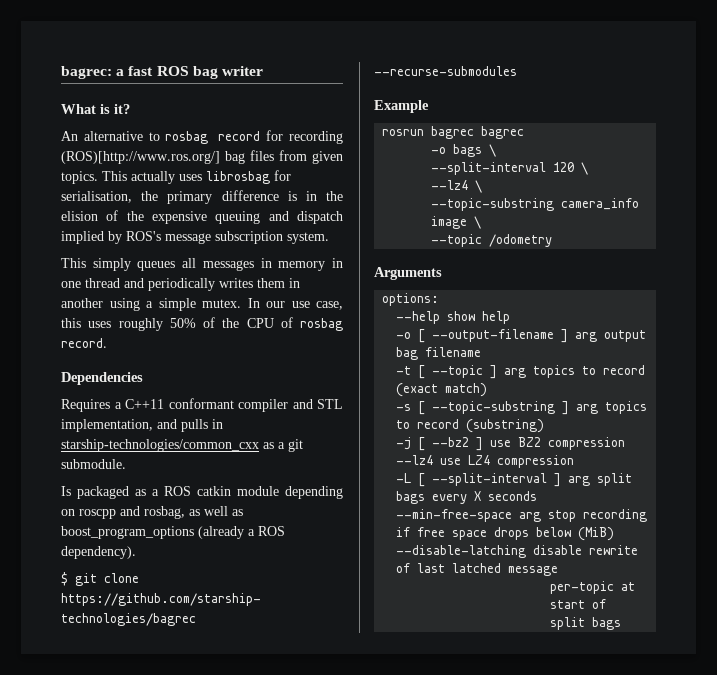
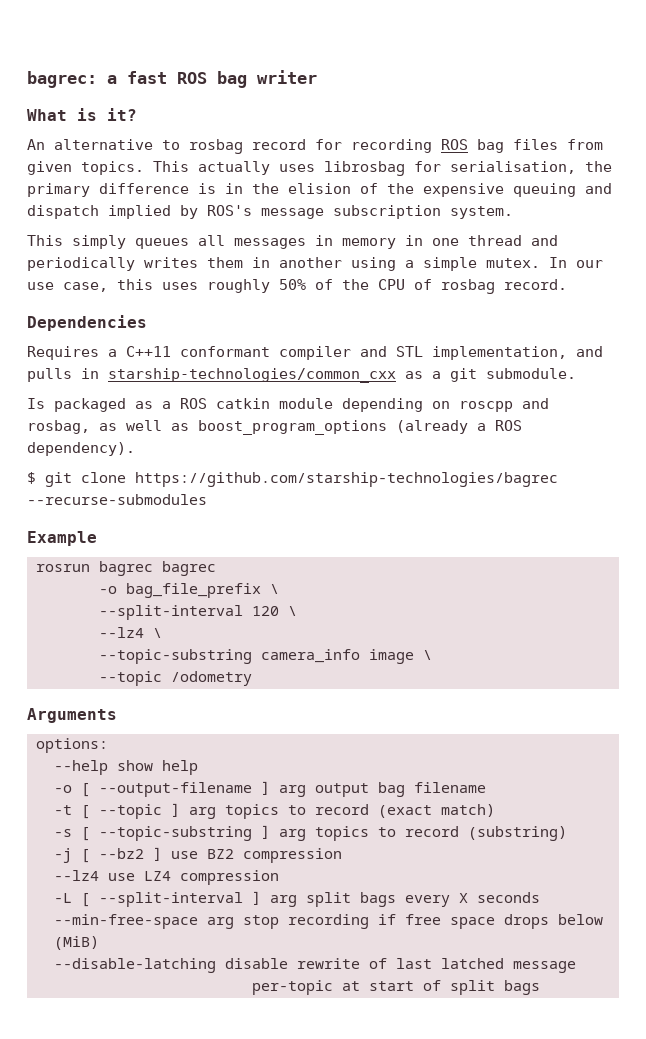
[61,151,220,164] (ROS)[http://www.ros.org/] -> [441,139,468,150] ROS
[453,144,483,157] bags -> [126,583,261,598] bag_file_prefix

